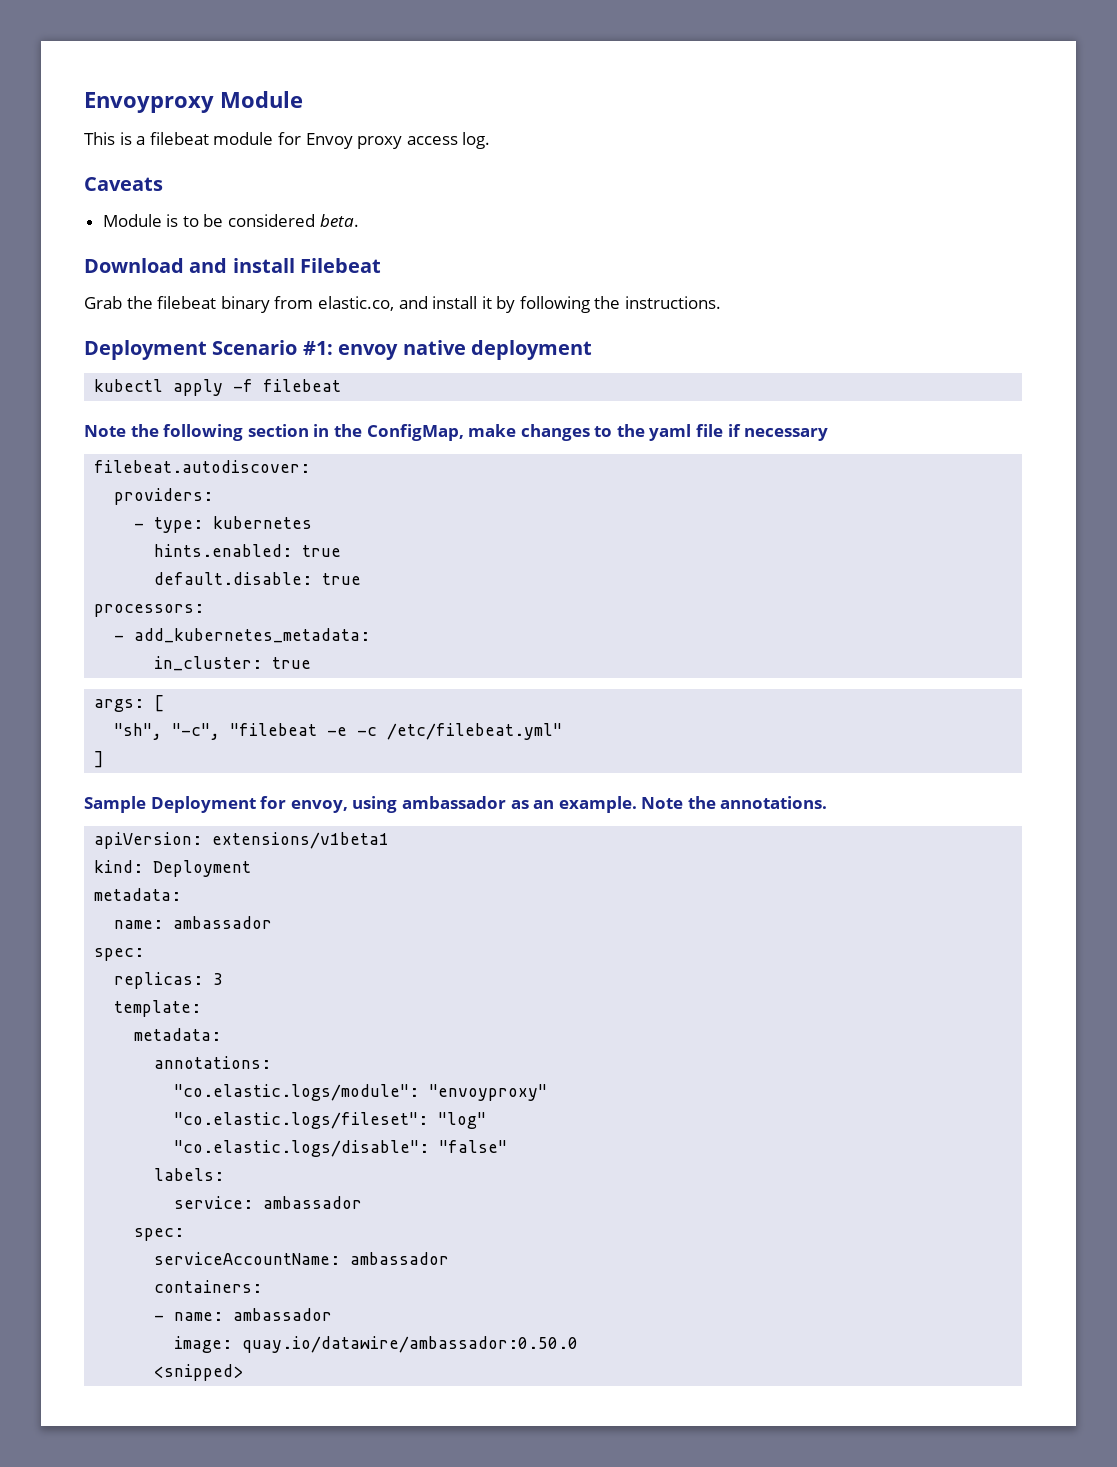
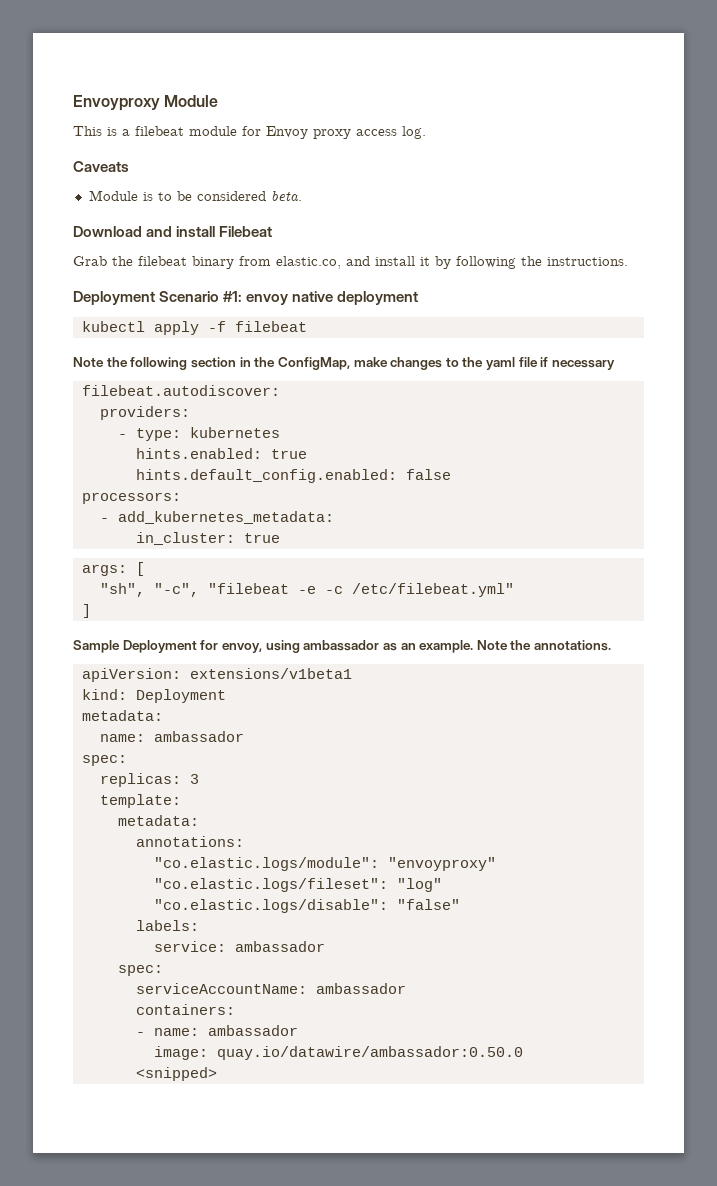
[154,572,362,585] default.disable: true -> [135,469,451,483] hints.default_config.enabled: false

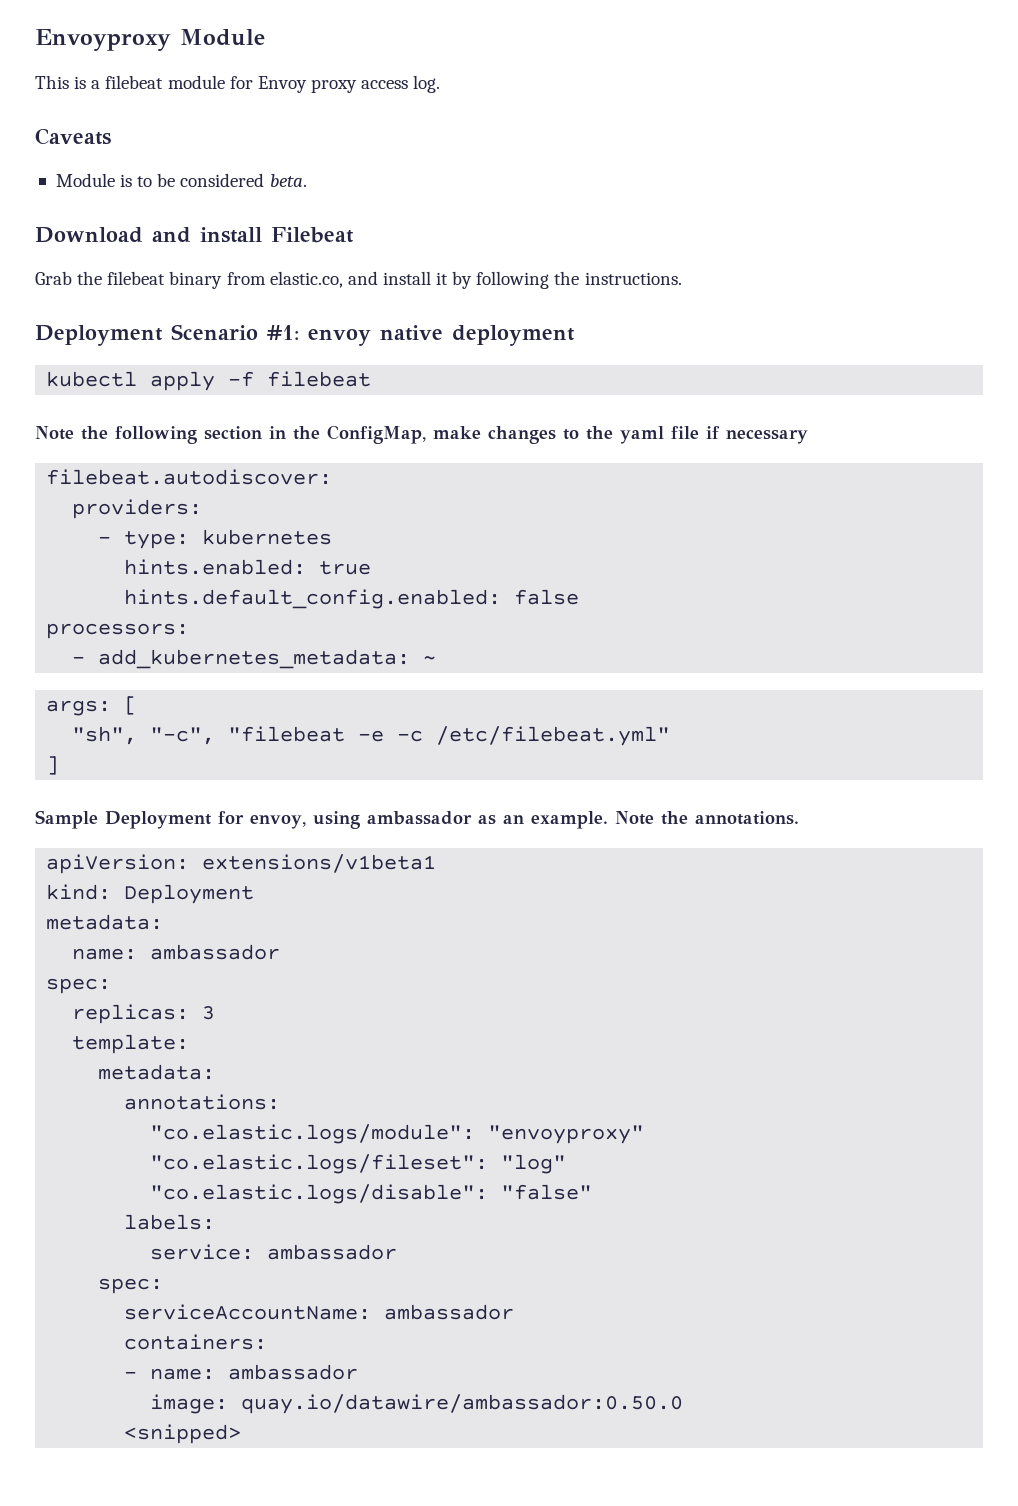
[135,532,280,545] // in_cluster: true -> [423,656,437,664] ~

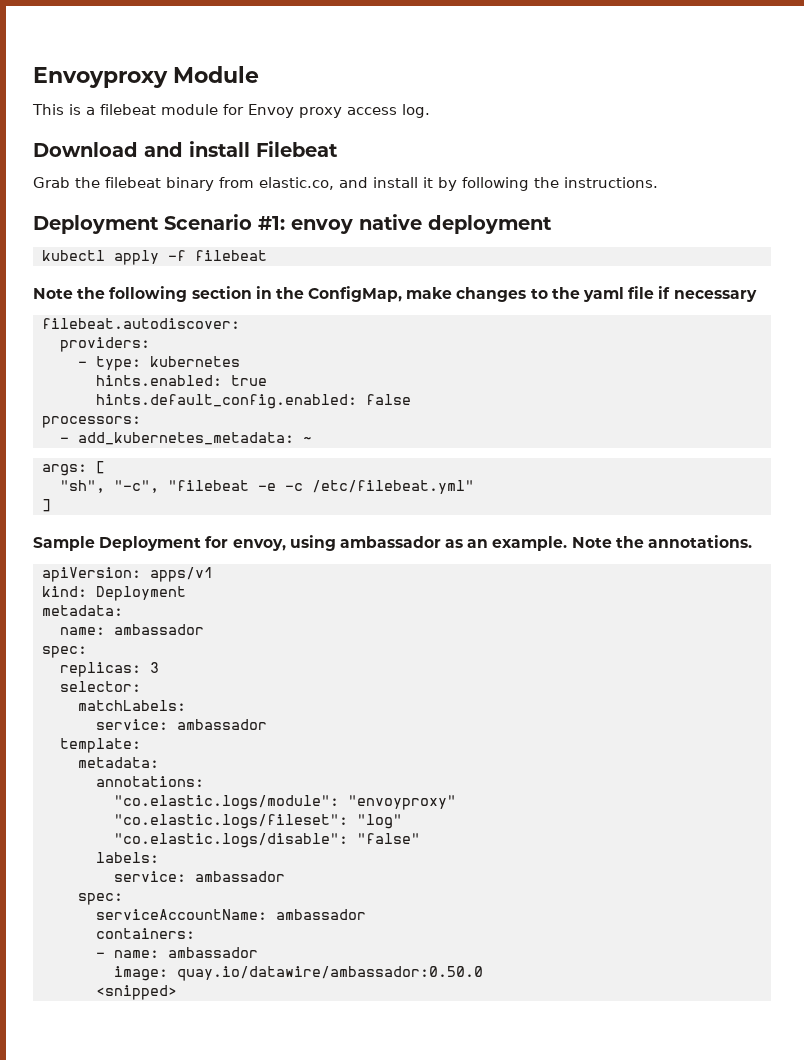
[35,128,111,145] [55,173,307,187] // Caveats // Module is to be considered beta. -> (430, 111) none
[202,854,437,873] extensions/v1beta1 -> [150,567,213,582] apps/v1
(216, 1013) none -> [60,681,141,692] [78,700,186,711] [96,719,267,730] // selector: // matchLabels: // service: ambassador

